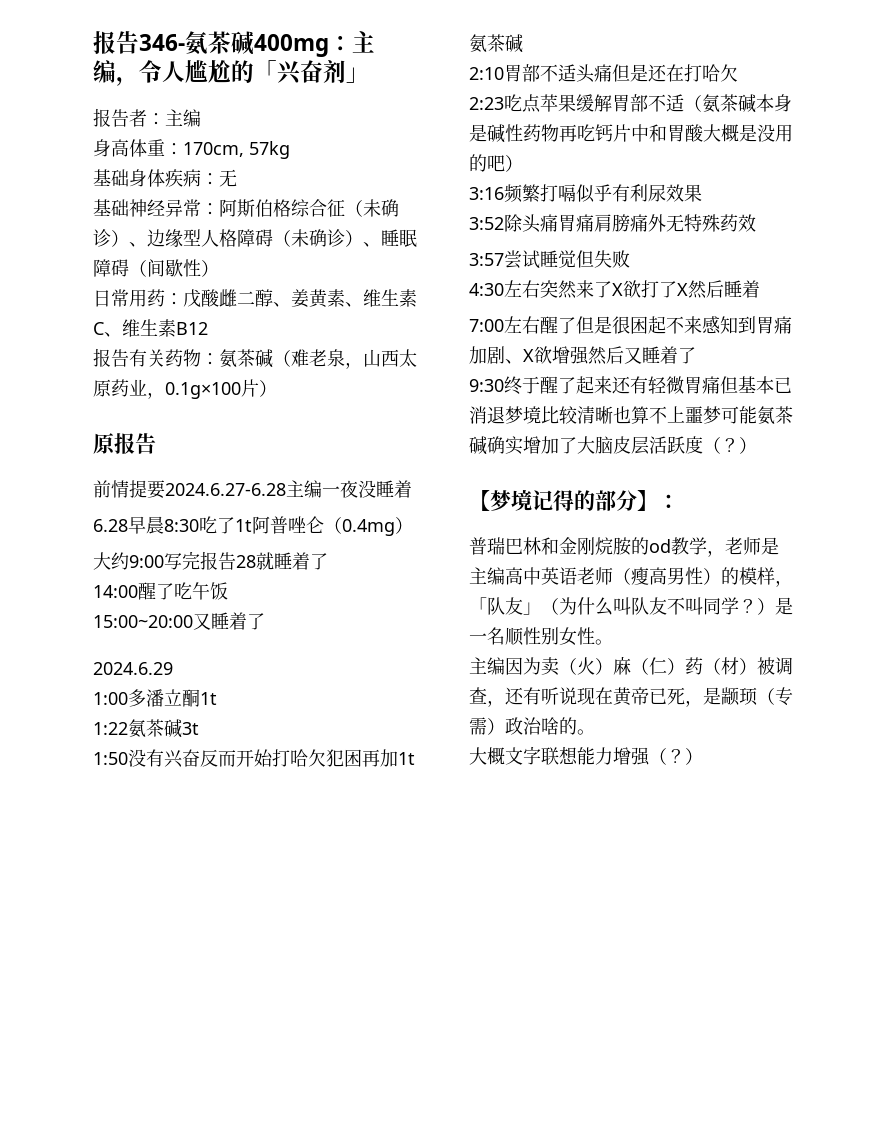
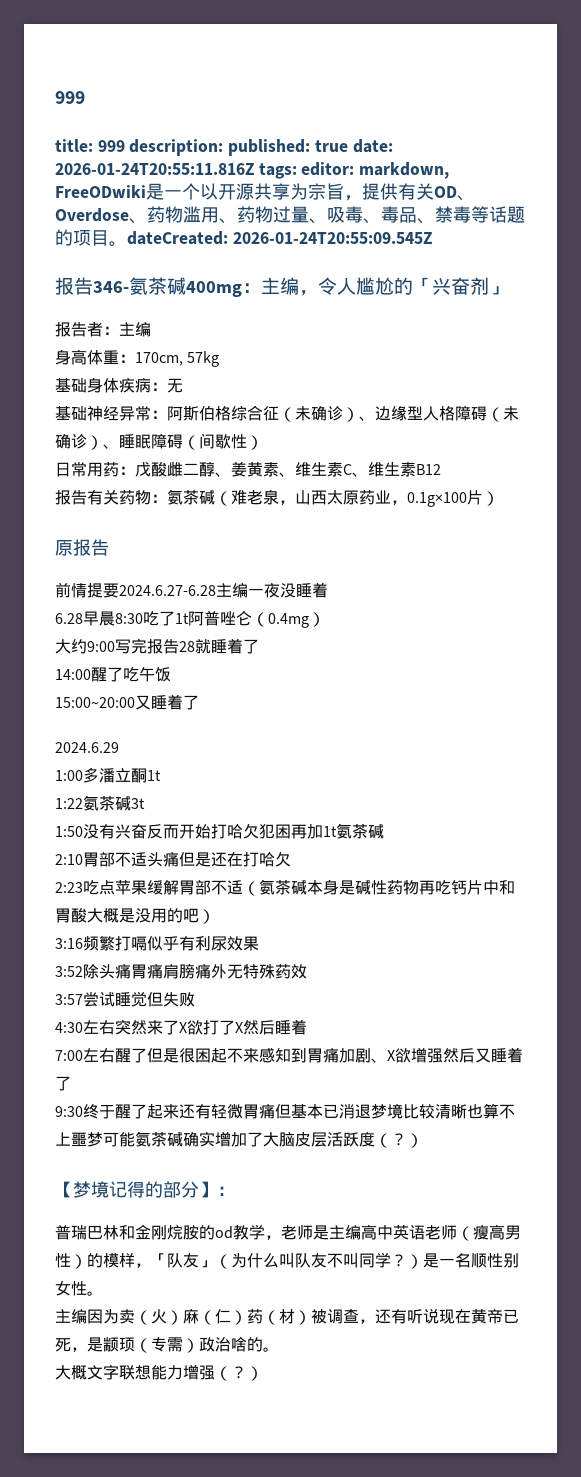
(93, 42) none -> [55,91,85,104] [55,139,393,156] [55,162,450,179] [55,183,475,201] [55,206,525,224] [55,229,432,247] 999 // title: 999 description: published: true date: 2026-01-24T20:55:11.816Z tags: editor: markdown, FreeODwiki是一个以开源共享为宗旨，提供有关OD、Overdose、药物滥用、药物过量、吸毒、毒品、禁毒等话题的项目。dateCreated: 2026-01-24T20:55:09.545Z //

